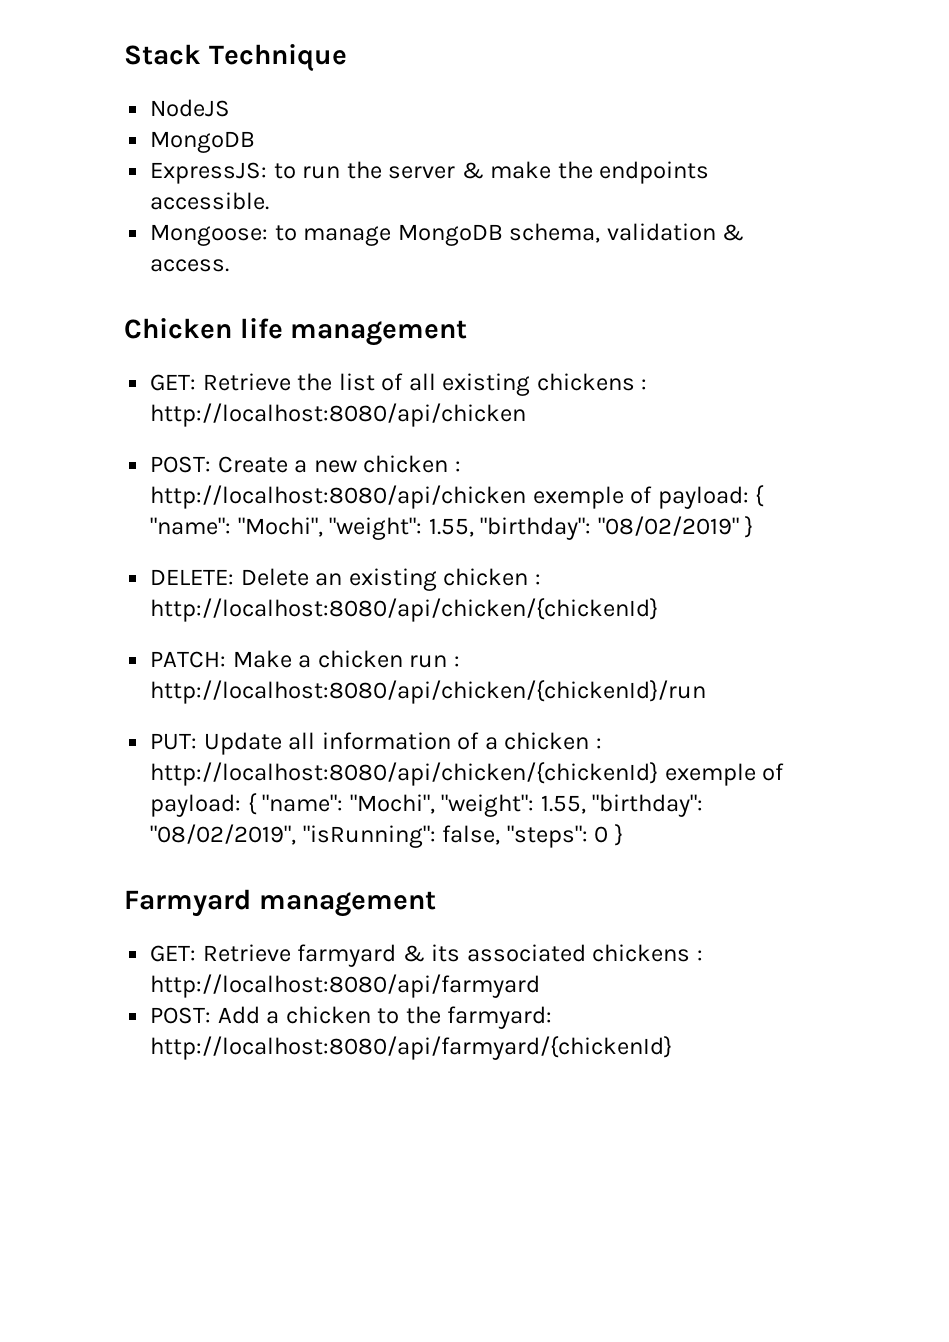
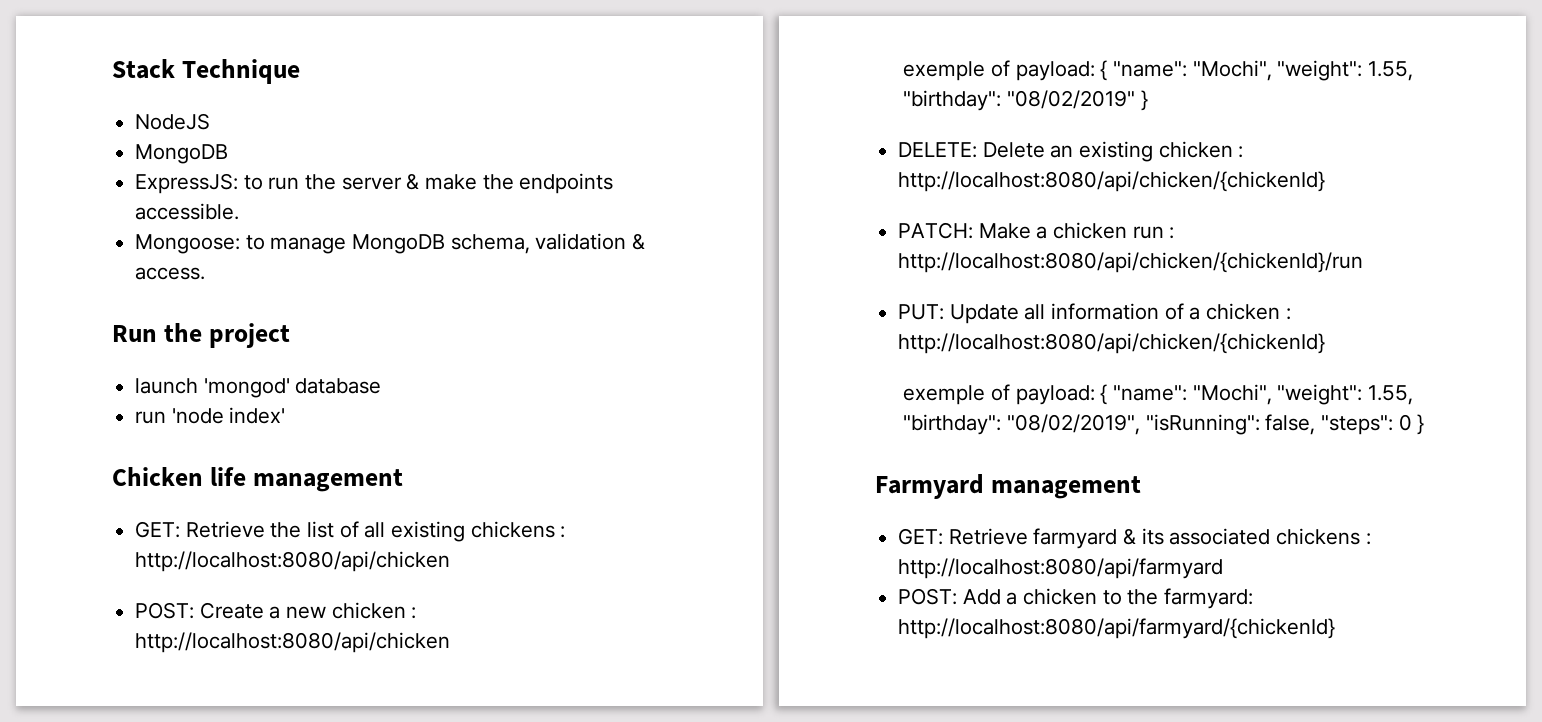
(230, 265) none -> [112,323,290,348] [135,378,382,398] [135,407,286,424] // Run the project // launch 'mongod' database // run 'node index'
(527, 497) none -> (451, 642) //
(659, 774) none -> (1326, 343) //

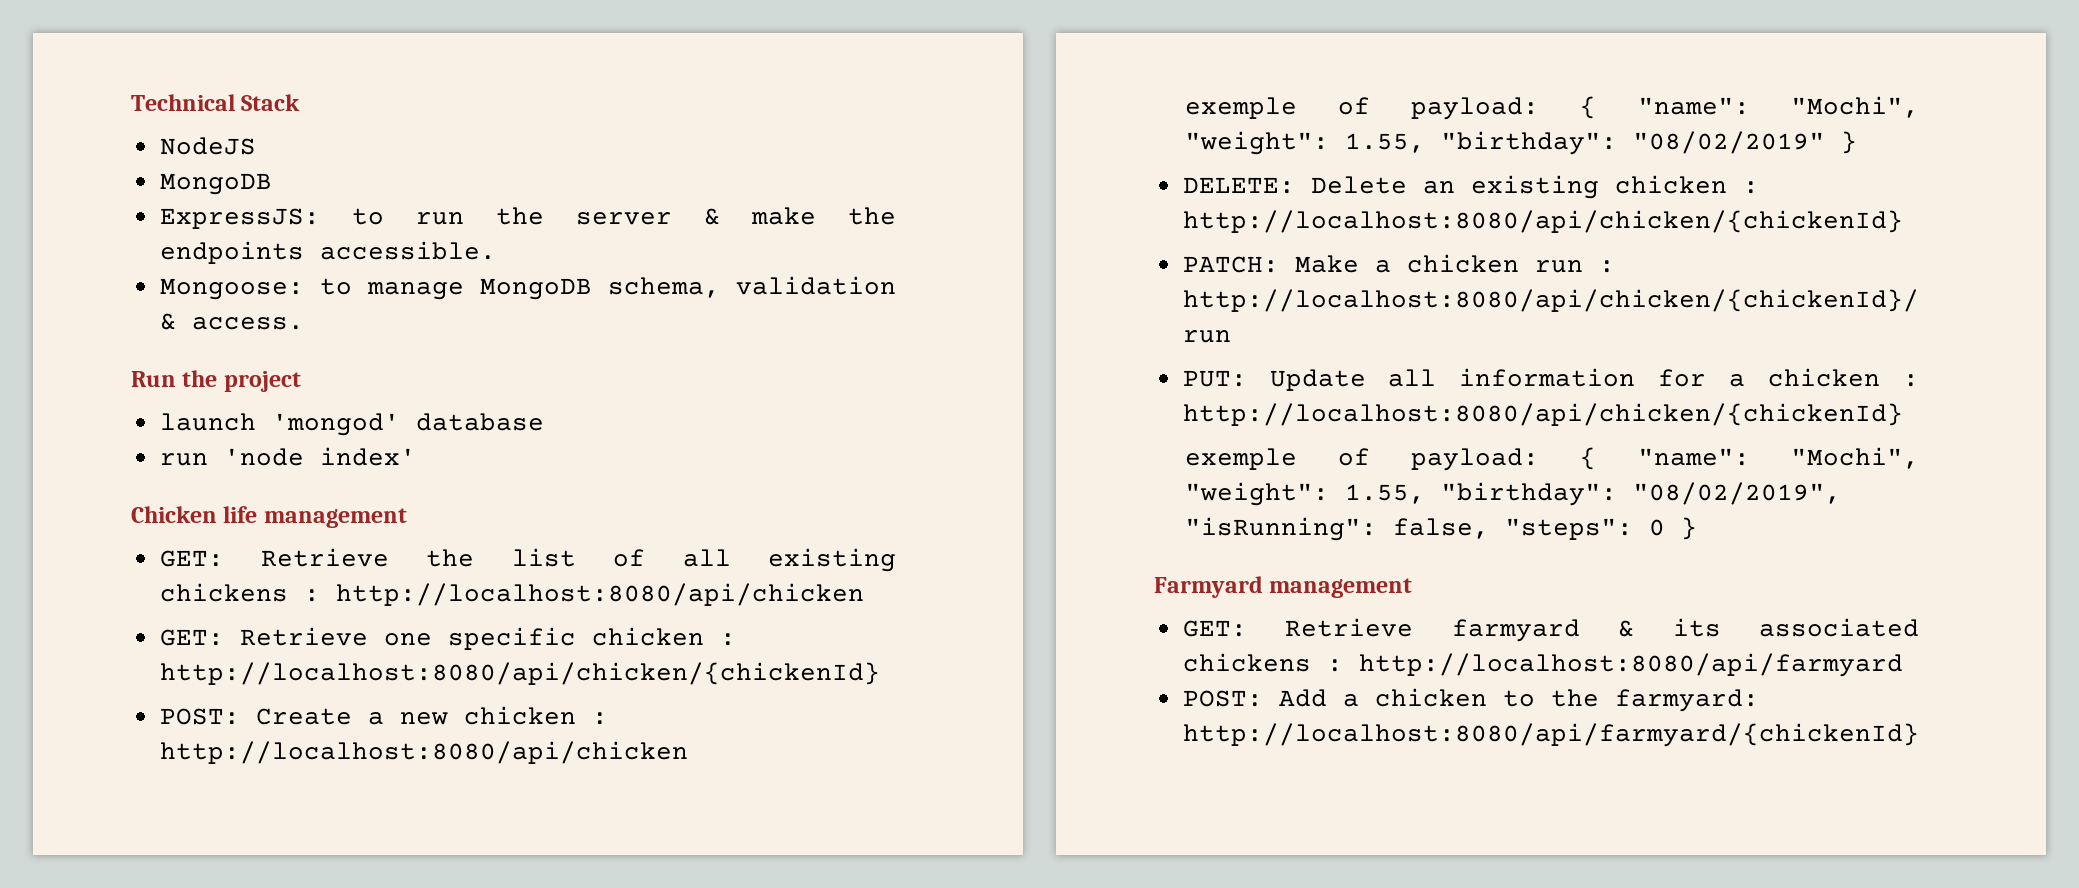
(112, 69) none -> [131,94,235,111] Technical
[181,59,300,84] Technique -> (301, 102) none
(451, 561) none -> [159,627,736,650] [159,662,880,685] // GET: Retrieve one specific chicken : http://localhost:8080/api/chicken/{chickenId}
[1164,303,1184,320] of -> [1658,369,1707,387] for

